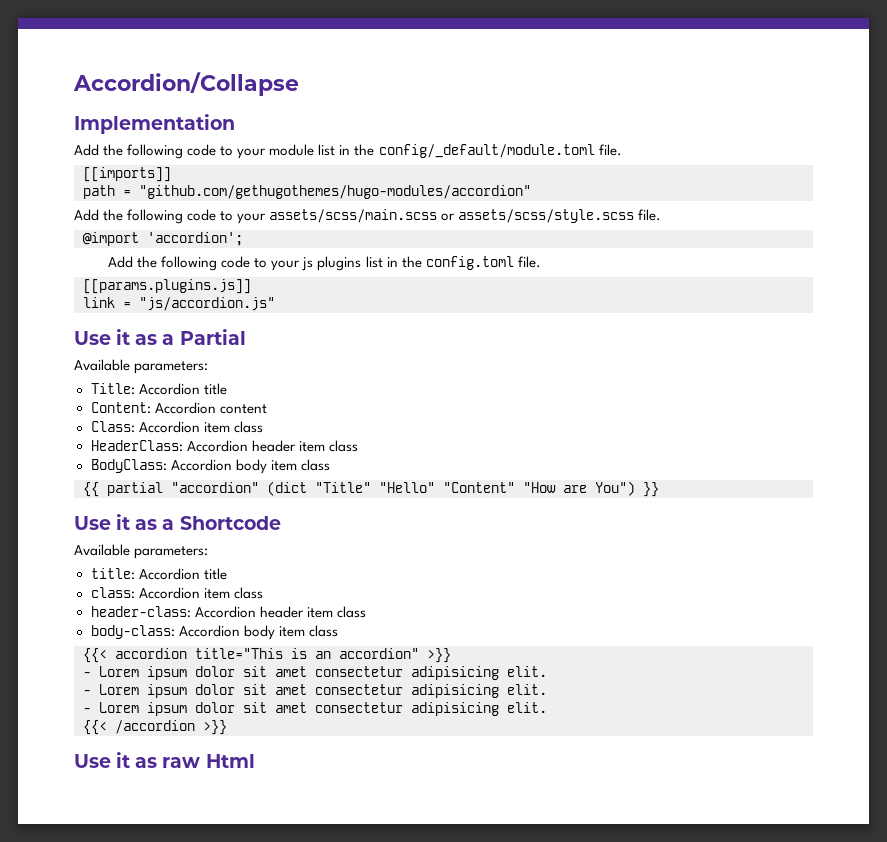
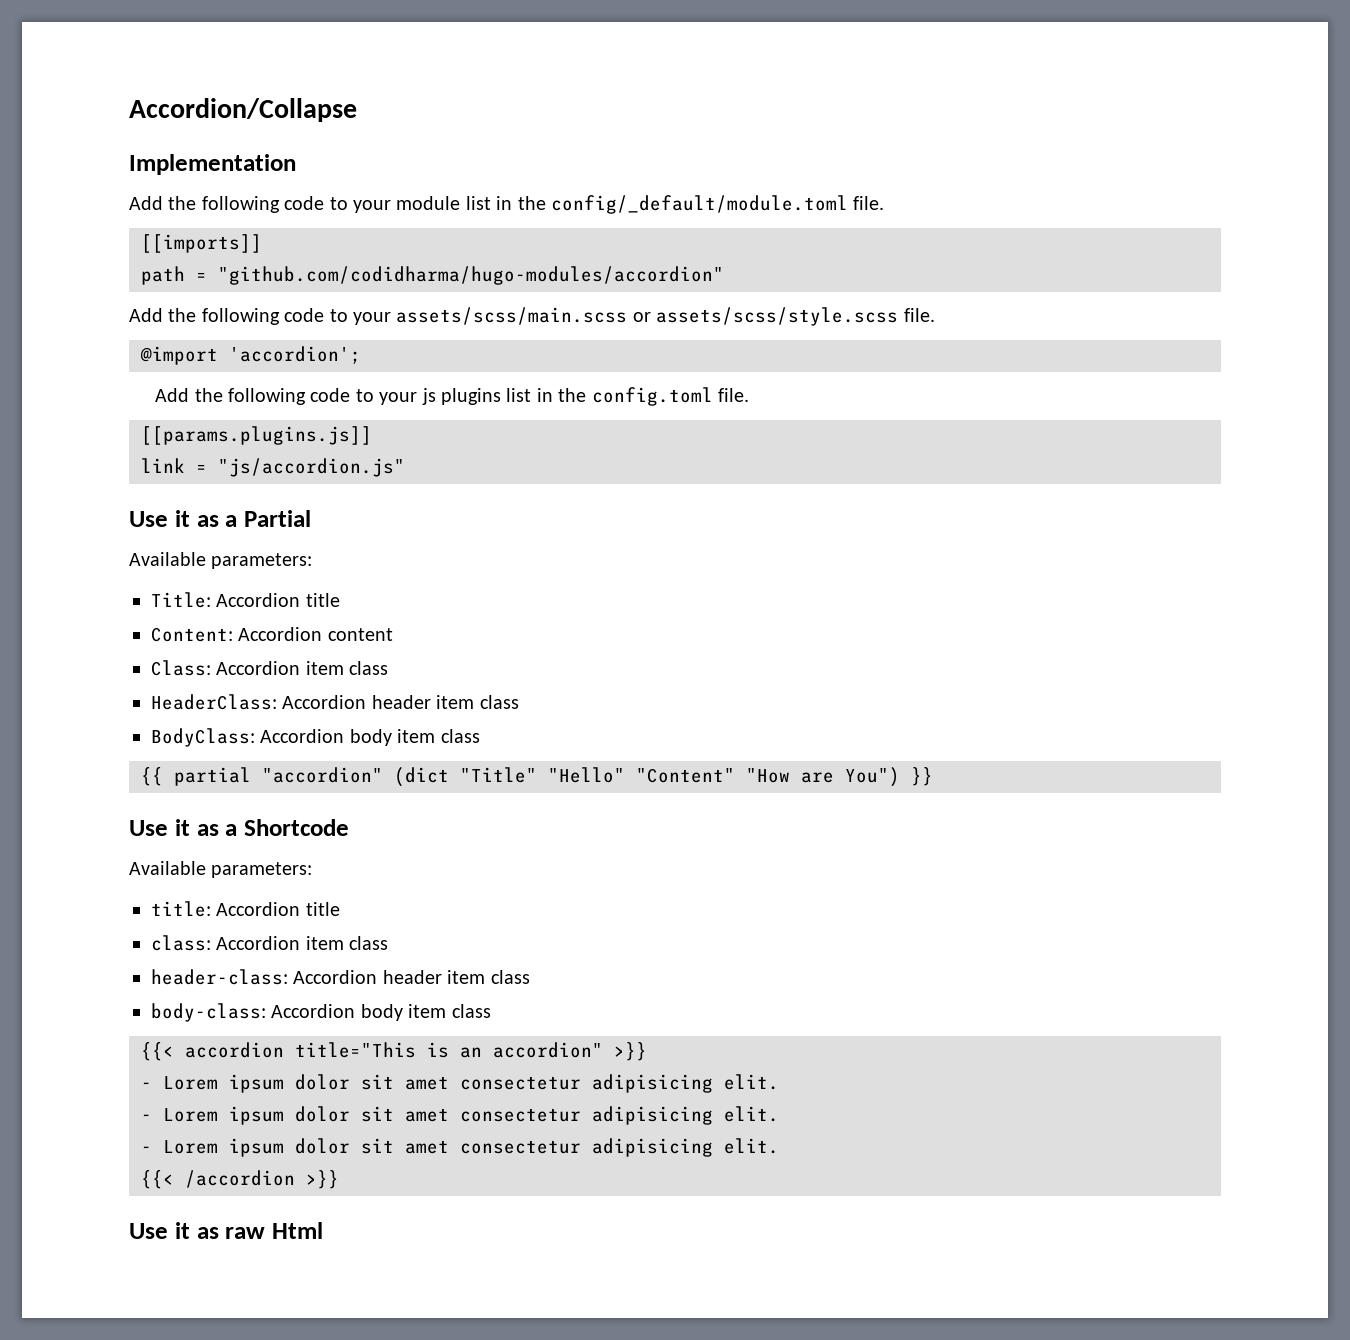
[139,185,531,199] "github.com/gethugothemes/hugo-modules/accordion" -> [218,266,724,285] "github.com/codidharma/hugo-modules/accordion"

